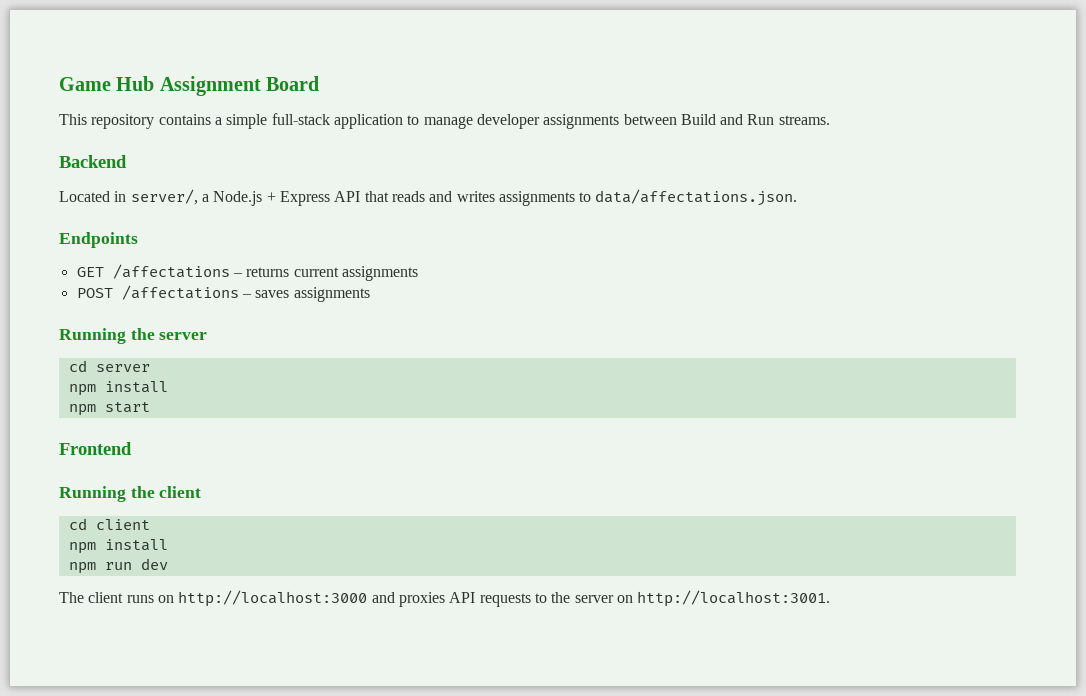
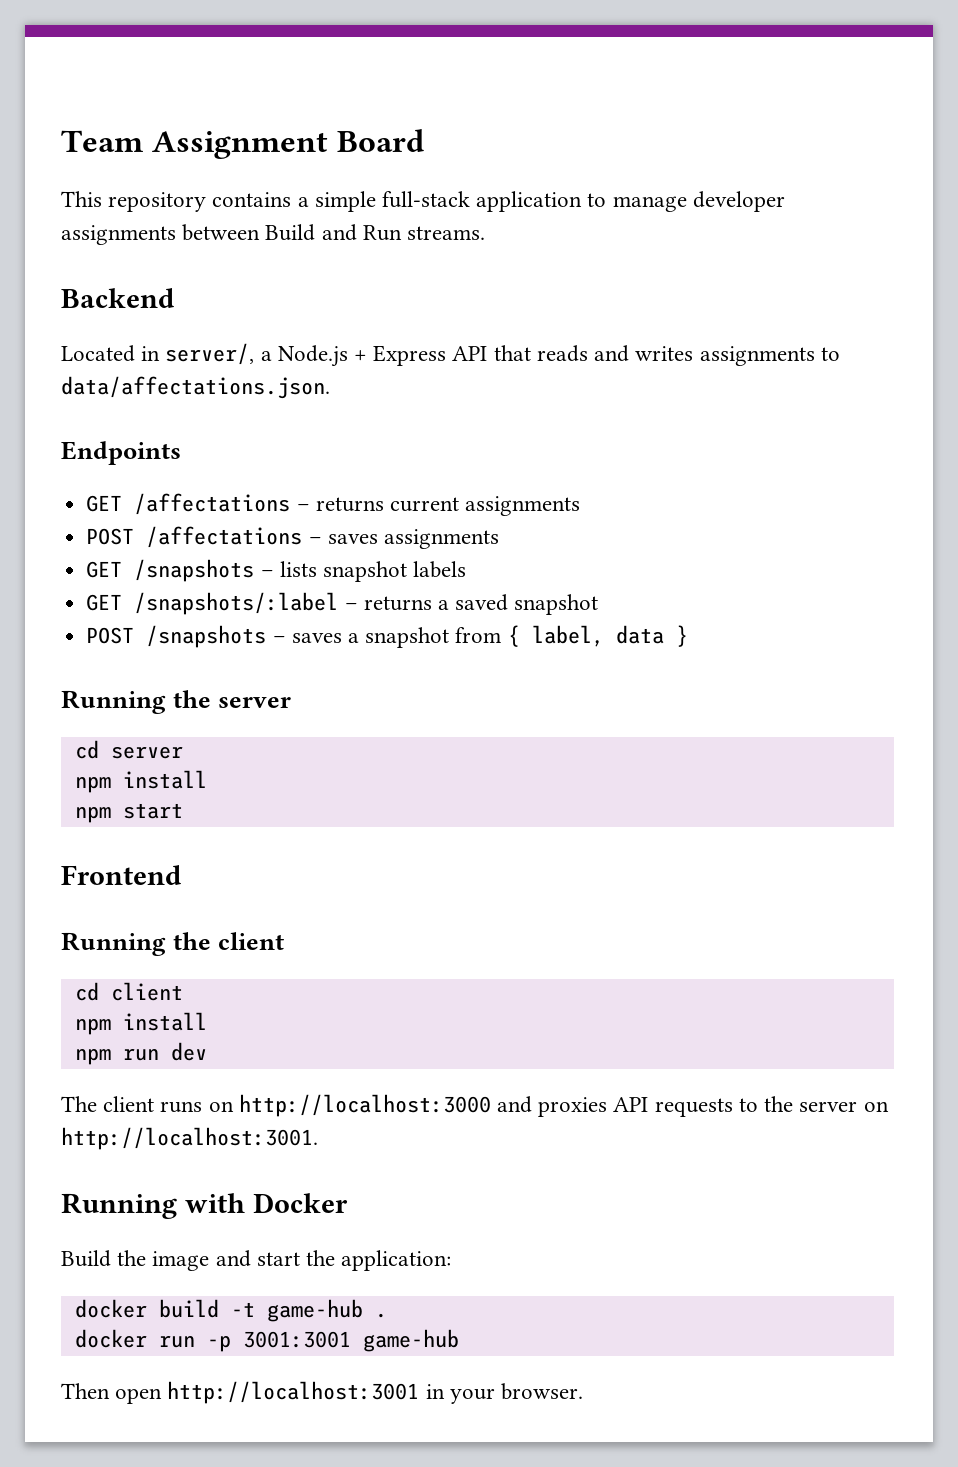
[59,76,155,91] Game Hub -> [61,130,144,152] Team
(370, 294) none -> [86,559,467,582] [86,592,599,615] [86,625,688,648] // GET /snapshots – lists snapshot labels // GET /snapshots/:label – returns a saved snapshot // POST /snapshots – saves a snapshot from { label, data }
(831, 598) none -> [61,1193,348,1219] [61,1250,452,1271] [74,1299,387,1322] [74,1329,459,1352] [61,1381,584,1404] // Running with Docker // Build the image and start the application: // docker build -t game-hub . // docker run -p 3001:3001 game-hub // Then open http://localhost:3001 in your browser.

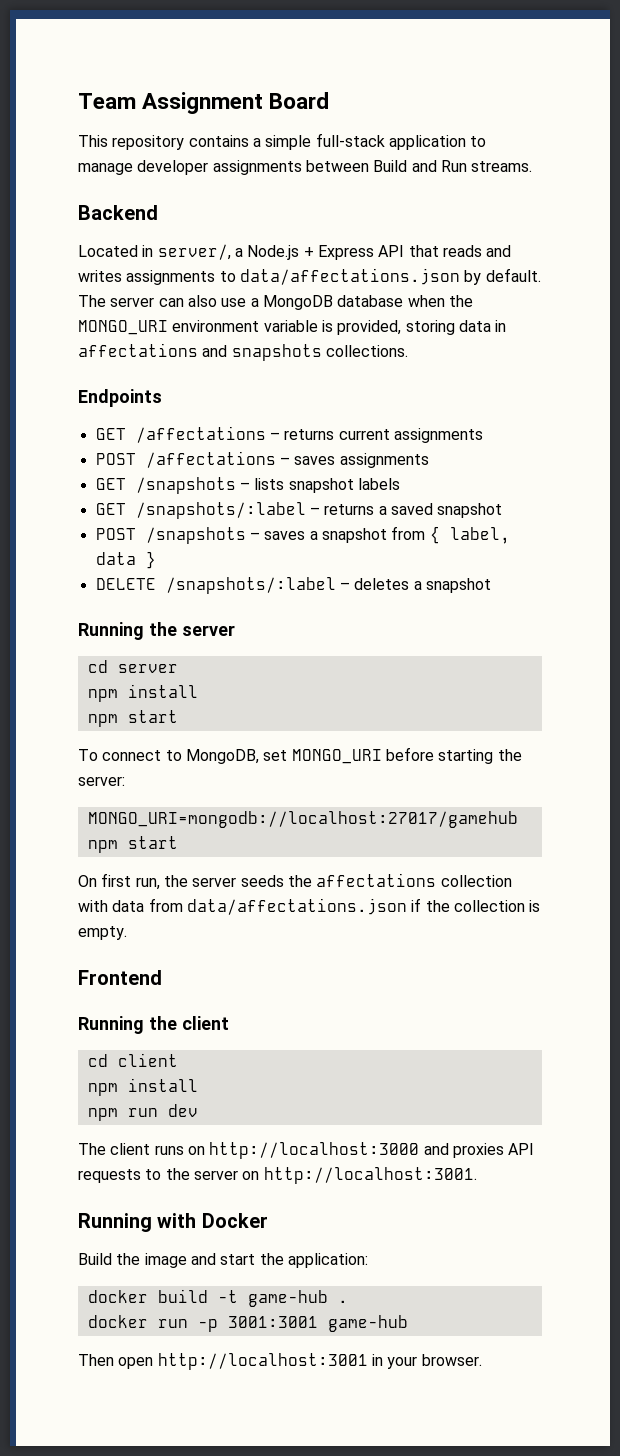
[61,376,330,399] data/affectations.json. -> [239,268,541,285] [78,295,473,310] [78,320,507,335] [78,343,408,361] data/affectations.json by default. The server can also use a MongoDB database when the MONGO_URI environment variable is provided, storing data in affectations and snapshots collections.
(688, 636) none -> [95,577,491,594] // DELETE /snapshots/:label – deletes a snapshot
(183, 811) none -> [78,747,522,764] [78,776,125,786] [87,811,518,828] [87,836,178,853] [78,873,512,890] [78,898,541,915] [78,926,127,940] // To connect to MongoDB, set MONGO_URI before starting the server: // MONGO_URI=mongodb://localhost:27017/gamehub npm start // On first run, the server seeds the affectations collection with data from data/affectations.json if the collection is empty.

